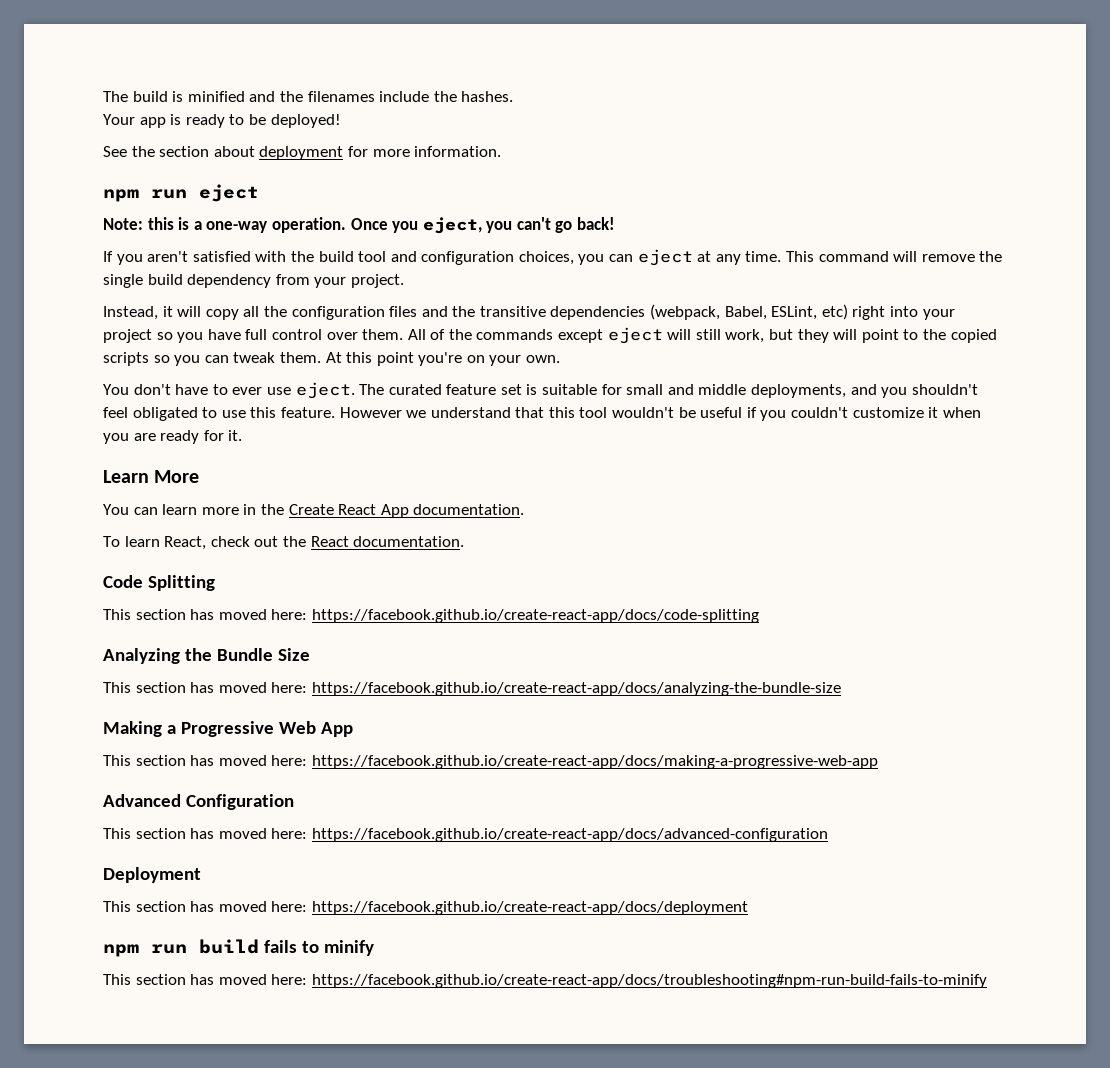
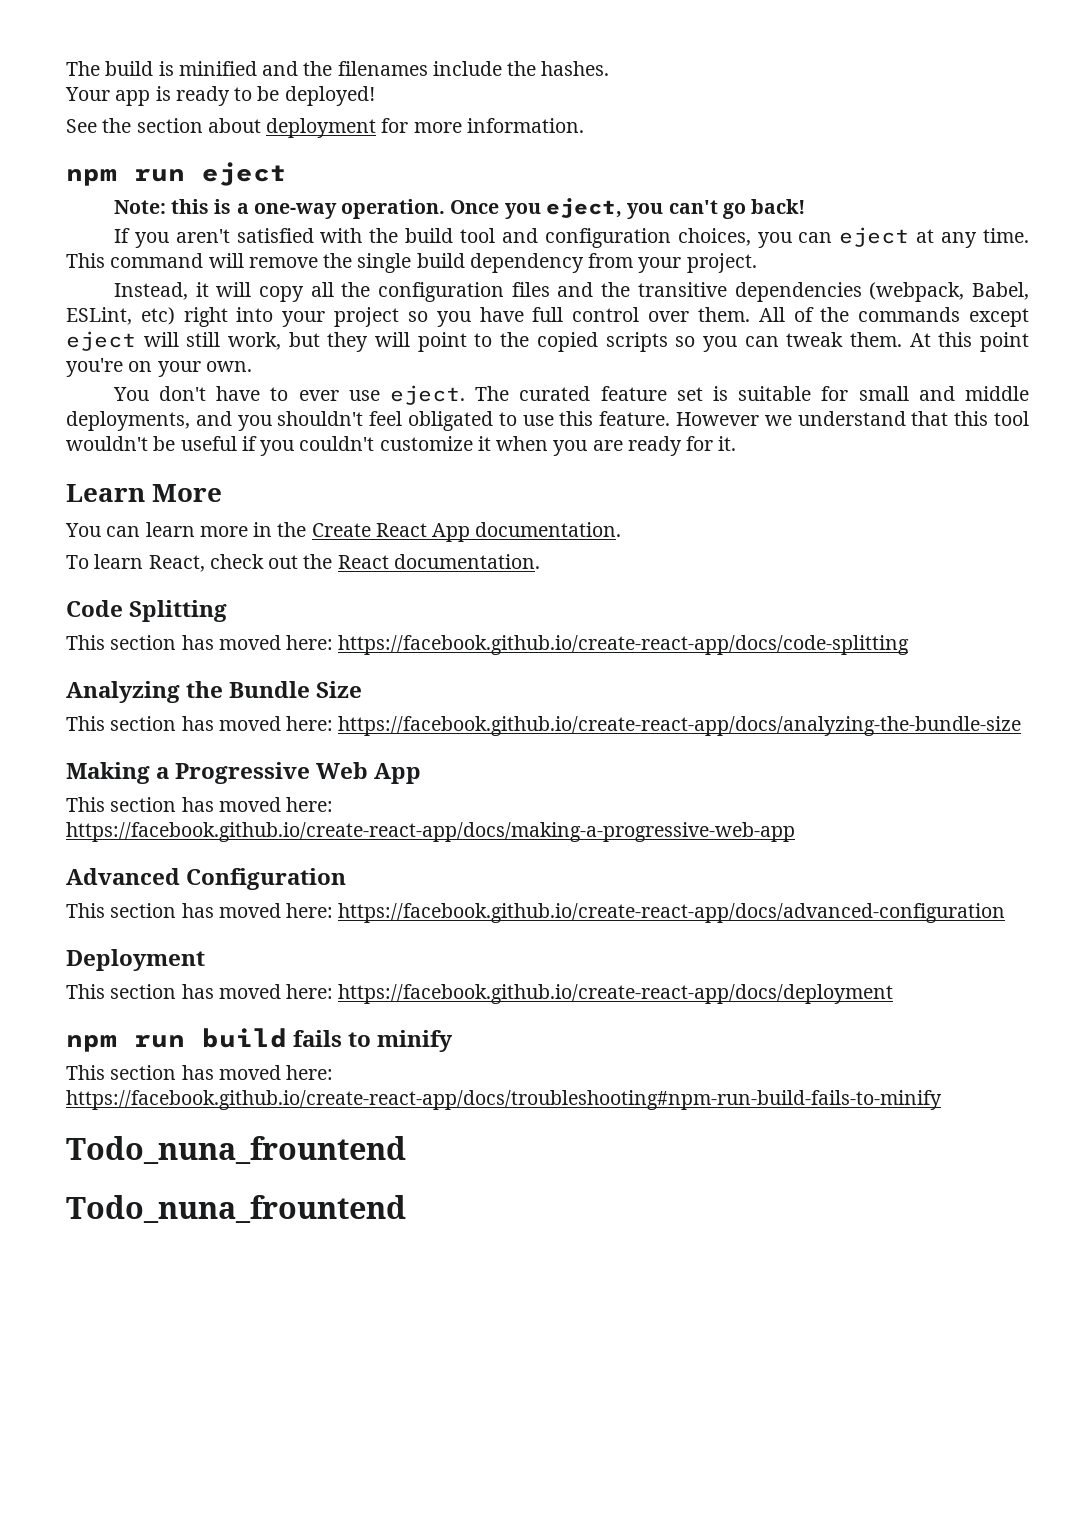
(987, 981) none -> [66,1136,406,1164] [66,1195,406,1223] // Todo_nuna_frountend // Todo_nuna_frountend

